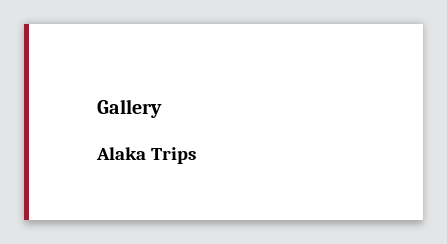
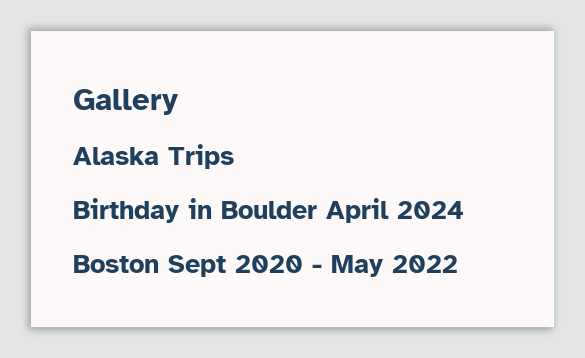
[96,147,146,160] Alaka -> [73,147,159,165] Alaska
(197, 155) none -> [73,198,464,223] [73,255,458,277] // Birthday in Boulder April 2024 // Boston Sept 2020 - May 2022

